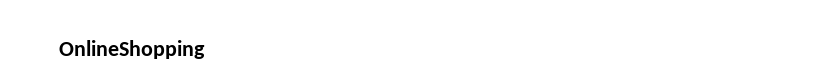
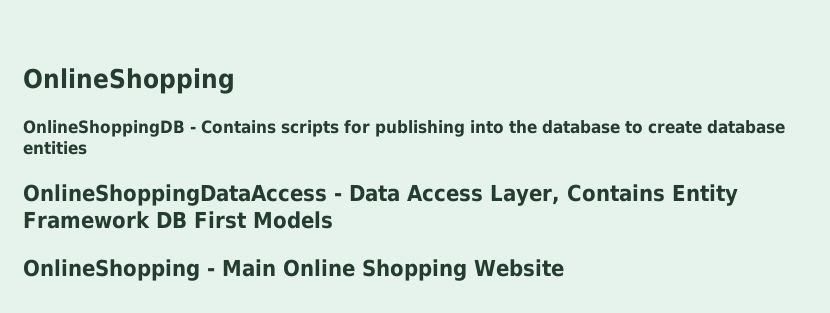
[59,40,205,59] OnlineShopping -> [23,68,235,94] [23,120,785,137] [23,141,87,155] [23,184,738,206] [23,211,333,229] [23,259,564,281] OnlineShopping // OnlineShoppingDB - Contains scripts for publishing into the database to create database entities // OnlineShoppingDataAccess - Data Access Layer, Contains Entity Framework DB First Models // OnlineShopping - Main Online Shopping Website

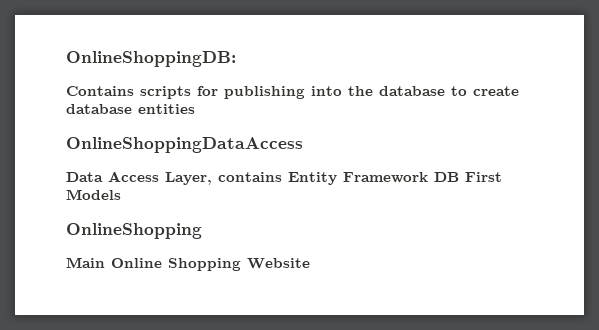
[23,68,235,94] [23,120,196,137] OnlineShopping // OnlineShoppingDB - -> [66,51,236,67] OnlineShoppingDB: //
[334,193,342,201] - -> (303, 145) //
[566,184,665,202] Contains -> [218,172,282,182] contains
[207,268,215,276] - -> (202, 231) //

